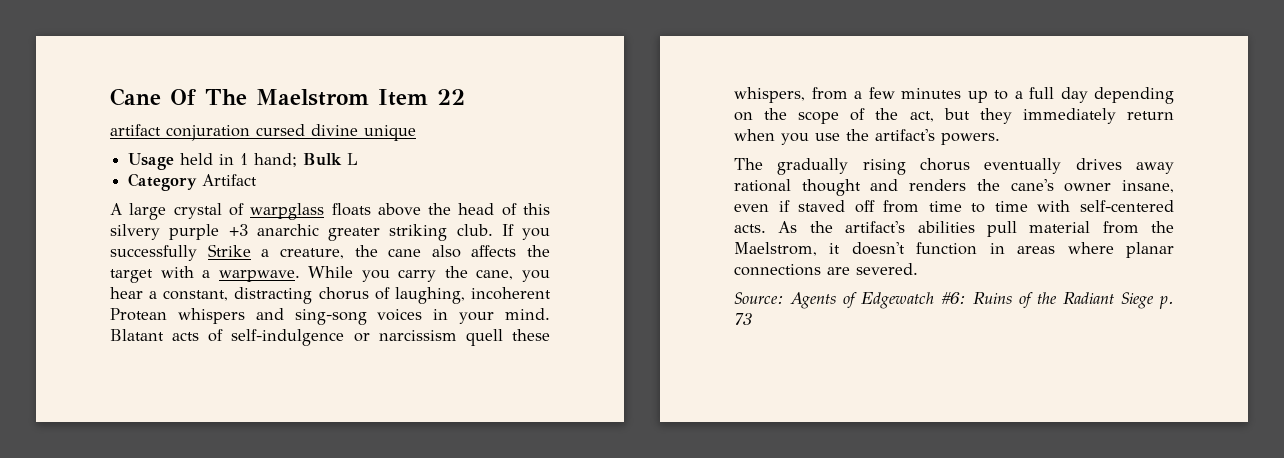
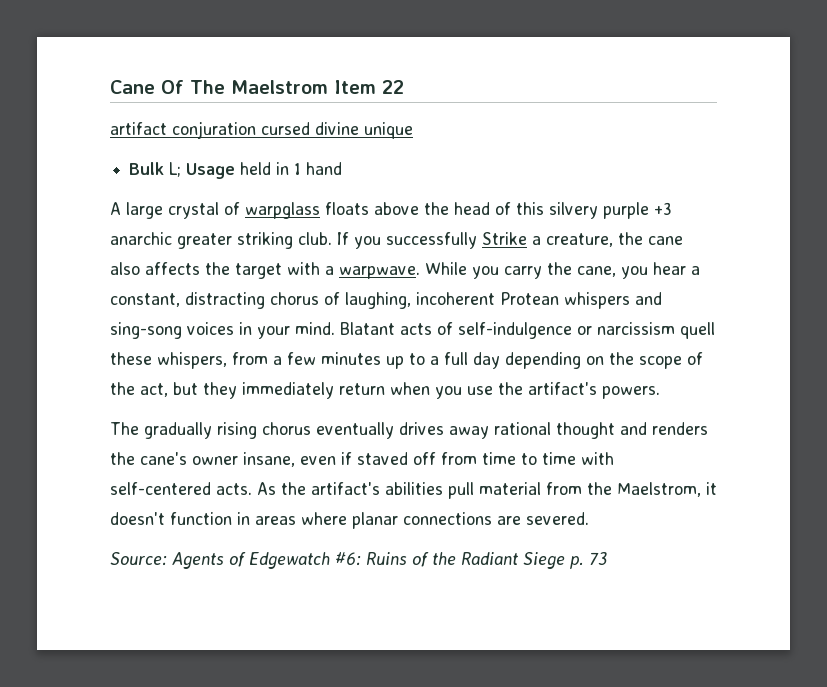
(416, 133) none -> [129,162,182,177] Bulk L;
[254,153,359,167] [128,173,258,191] hand; Bulk L // Category Artifact -> [306,162,343,175] hand

